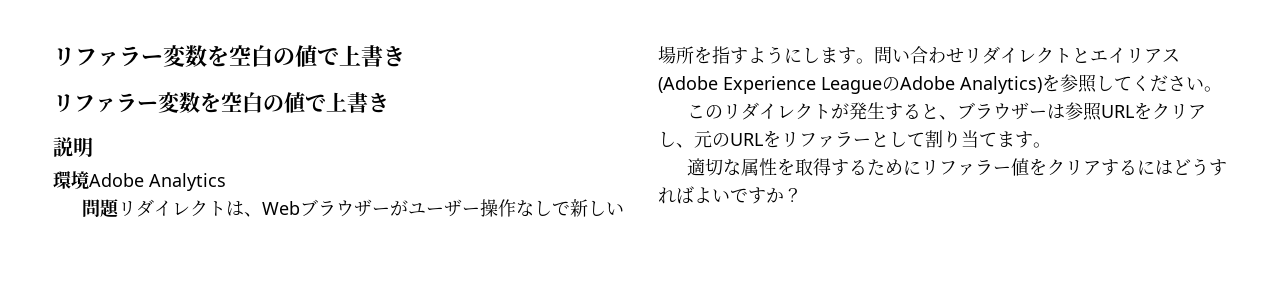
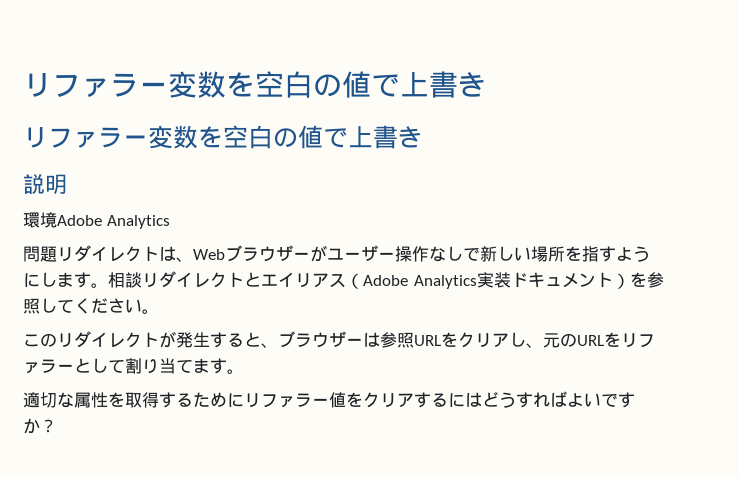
[874,46,964,64] 問い合わせ -> [108,272,142,288] 相談
[658,76,1042,94] (Adobe Experience LeagueのAdobe Analytics) -> [346,272,630,289] （Adobe Analytics実装ドキュメント）

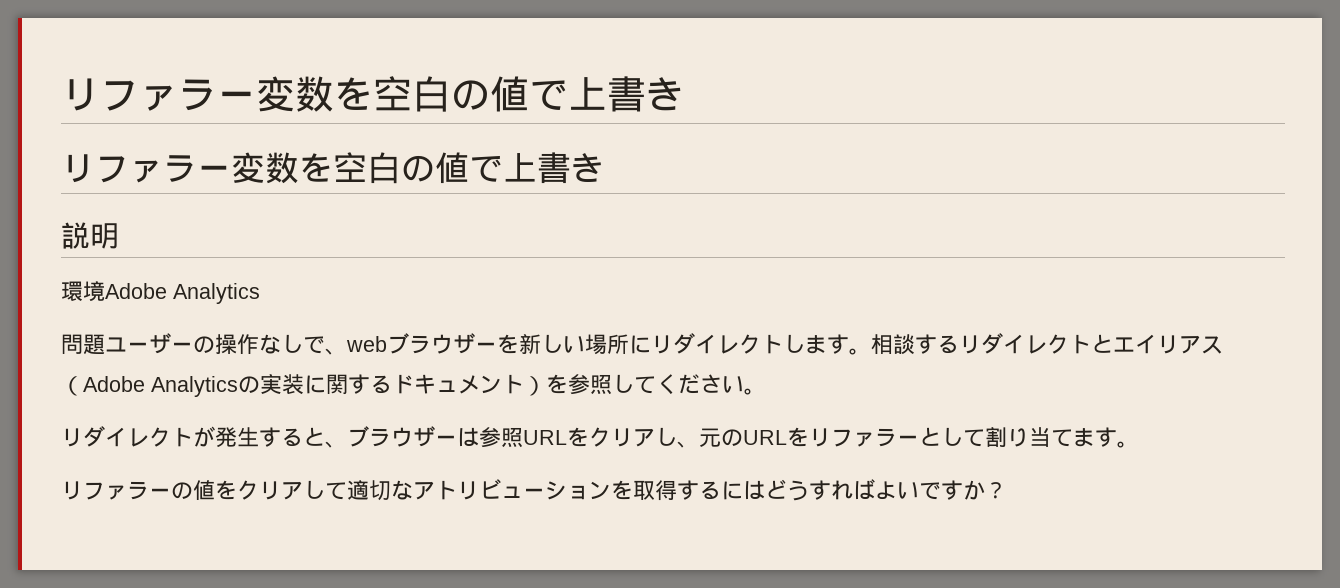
[57,245,650,262] [23,273,40,288] リダイレクトは、Webブラウザーがユーザー操作なしで新しい場所を指すように -> [105,333,783,355] ユーザーの操作なしで、webブラウザーを新しい場所にリダイレクト
(142, 280) none -> [915,334,959,354] する
[476,272,511,288] 実装 -> [238,374,392,395] の実装に関する
[23,333,57,347] この -> (766, 391) none
[23,392,329,408] 適切な属性を取得するためにリファラー -> [61,481,193,500] リファラーの
(414, 400) none -> [303,479,677,501] して適切なアトリビューションを取得

